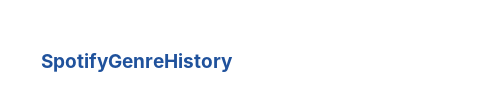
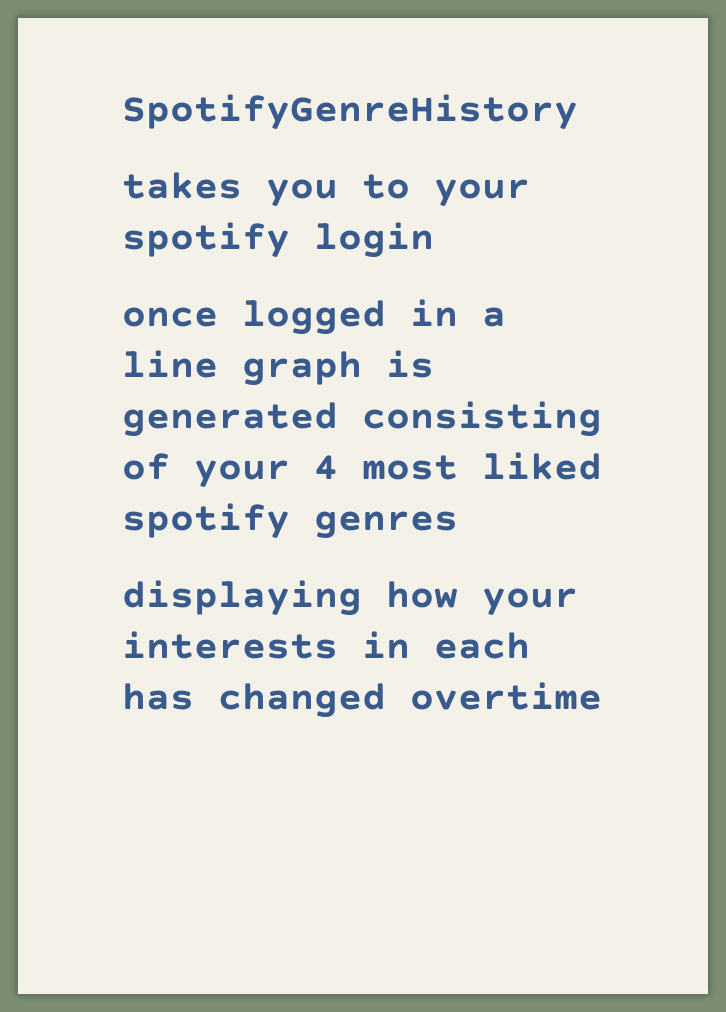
(233, 62) none -> [122,172,530,207] [122,222,434,258] [122,299,506,335] [122,350,434,386] [122,401,602,437] [122,452,602,488] [122,503,458,539] [122,580,578,616] [122,631,530,659] [122,682,602,718] // takes you to your spotify login // once logged in a line graph is generated consisting of your 4 most liked spotify genres // displaying how your interests in each has changed overtime

